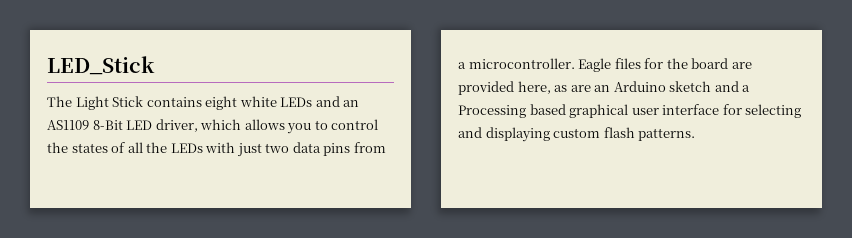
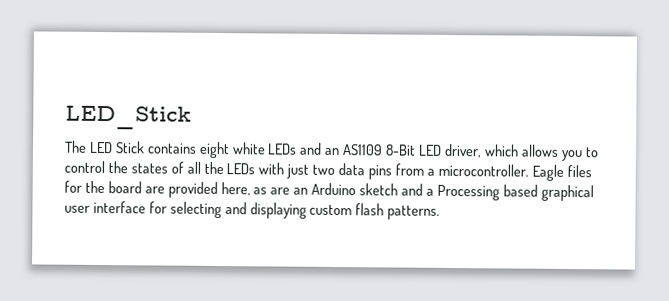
[75,96,109,110] Light -> [88,141,113,154] LED

